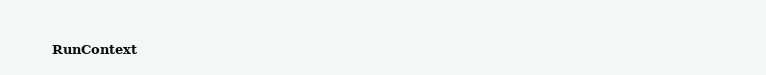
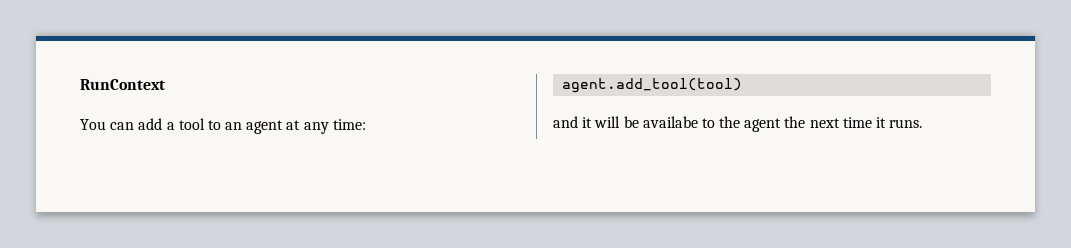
(137, 49) none -> [80,118,366,134] [562,78,743,93] [553,116,923,132] // You can add a tool to an agent at any time: // agent.add_tool(tool) // and it will be availabe to the agent the next time it runs.

